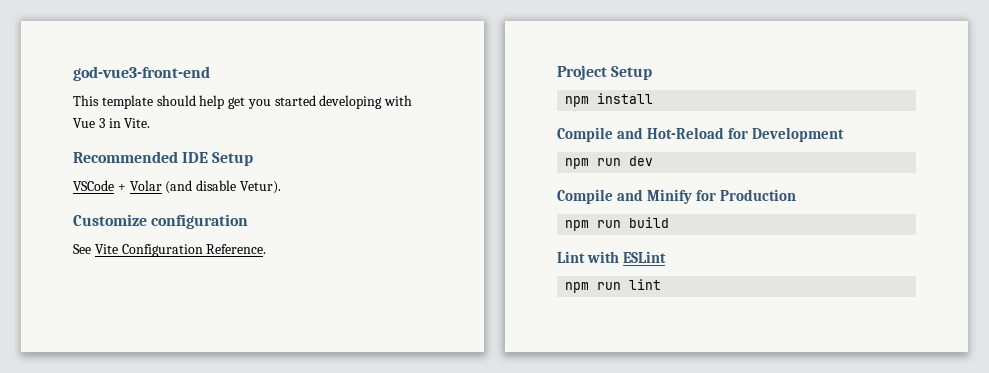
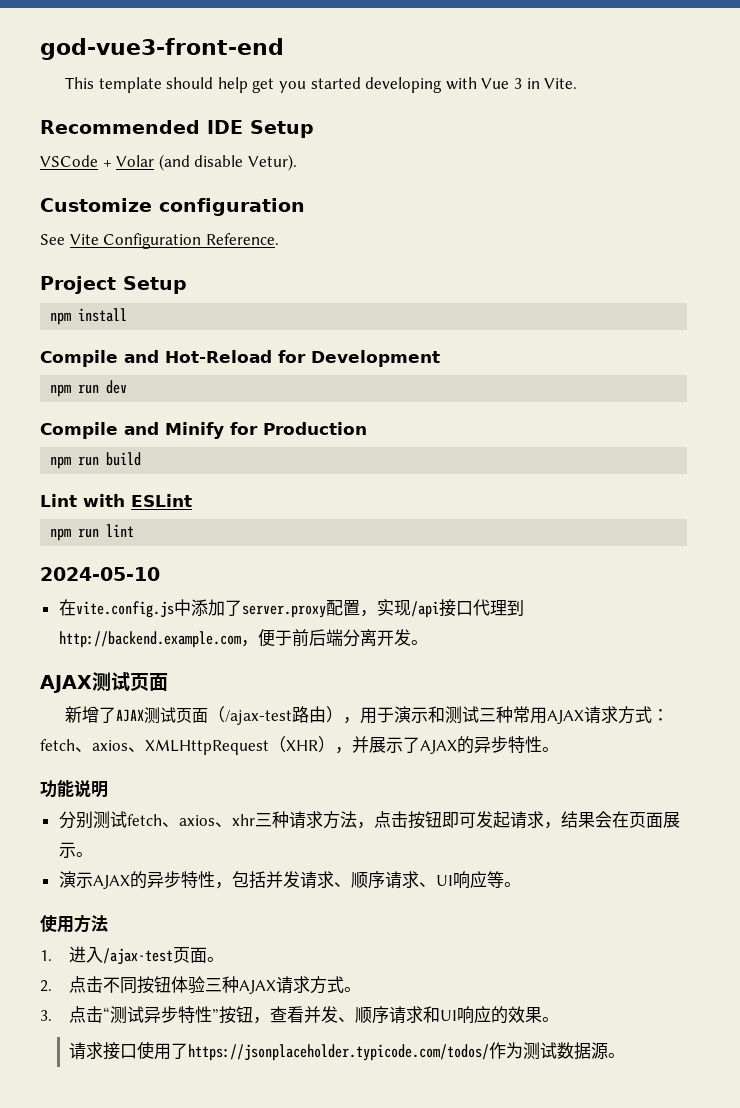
(662, 284) none -> [40,567,160,581] [58,599,524,618] [58,629,428,648] [40,672,168,693] [65,706,670,725] [40,736,559,755] [40,779,108,798] [58,811,680,829] [58,842,93,858] [58,871,521,889] [40,914,108,933] [40,946,225,965] [40,976,362,994] [40,1006,560,1024] [69,1041,626,1061] // 2024-05-10 // 在vite.config.js中添加了server.proxy配置，实现/api接口代理到http://backend.example.com，便于前后端分离开发。 // AJAX测试页面 // 新增了AJAX测试页面（/ajax-test路由），用于演示和测试三种常用AJAX请求方式：fetch、axios、XMLHttpRequest（XHR），并展示了AJAX的异步特性。 // 功能说明 // 分别测试fetch、axios、xhr三种请求方法，点击按钮即可发起请求，结果会在页面展示。 // 演示AJAX的异步特性，包括并发请求、顺序请求、UI响应等。 // 使用方法 // 1.进入/ajax-test页面。 // 2.点击不同按钮体验三种AJAX请求方式。 // 3.点击“测试异步特性”按钮，查看并发、顺序请求和UI响应的效果。 // 请求接口使用了https://jsonplaceholder.typicode.com/todos/作为测试数据源。

